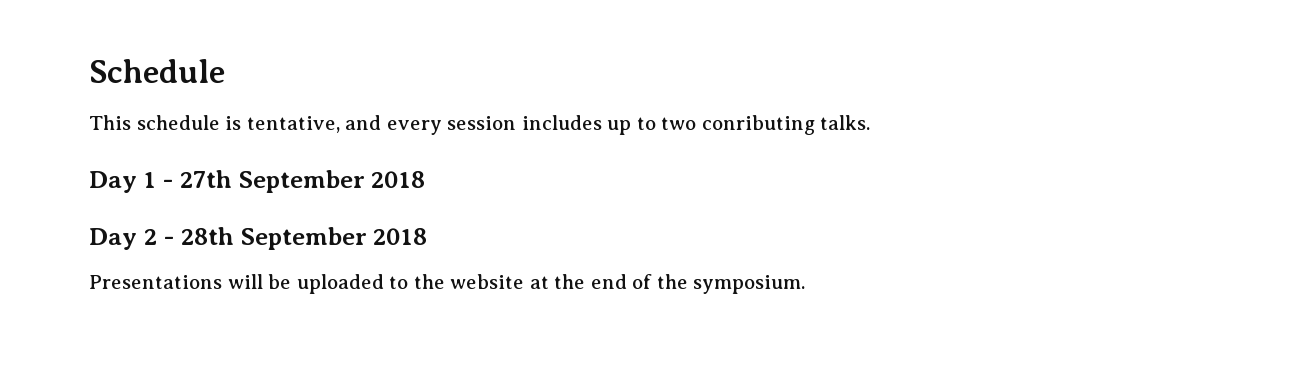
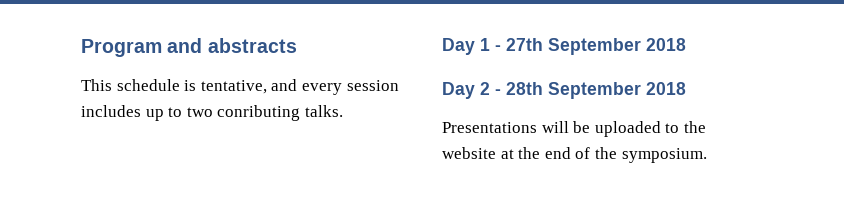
[89,59,225,83] Schedule -> [81,38,297,57] Program and abstracts

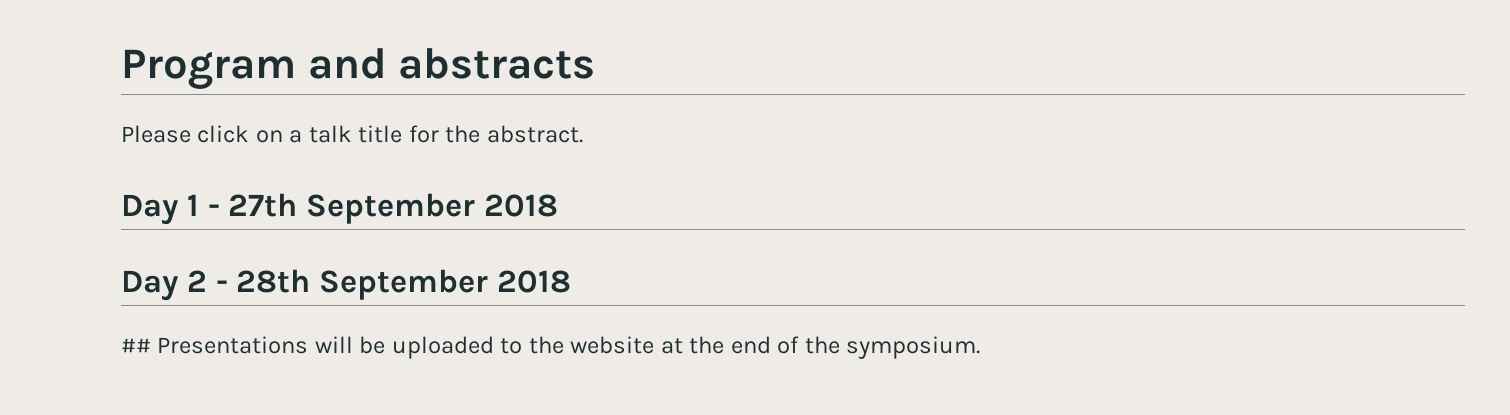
[81,79,399,95] [81,105,343,121] This schedule is tentative, and every session includes up to two conributing talks. -> [121,125,583,143] Please click on a talk title for the abstract.
(686, 88) none -> [121,338,151,353] ##

